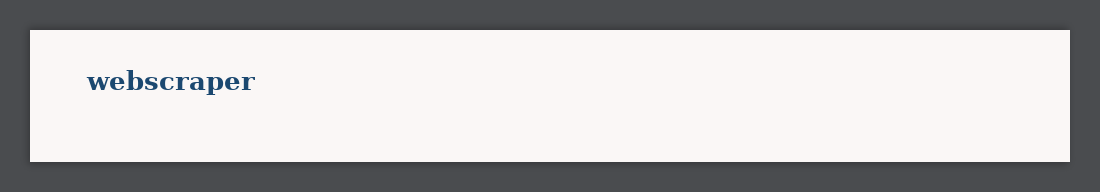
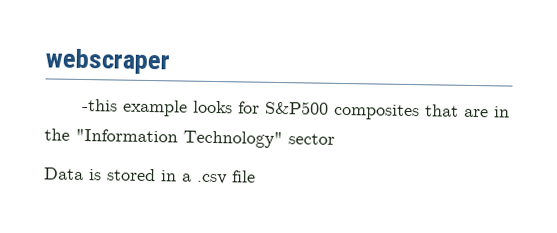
(255, 82) none -> [81,98,510,121] [44,128,335,149] [44,167,256,185] // -this example looks for S&P500 composites that are in the "Information Technology" sector // Data is stored in a .csv file

